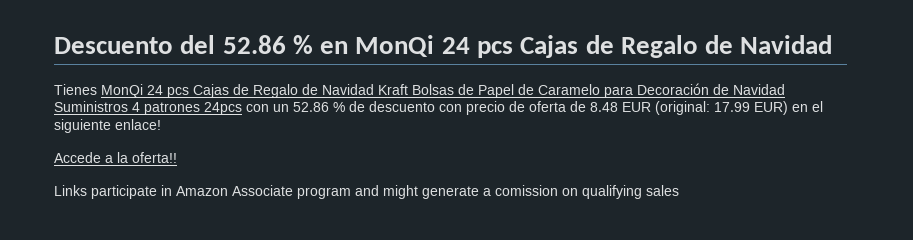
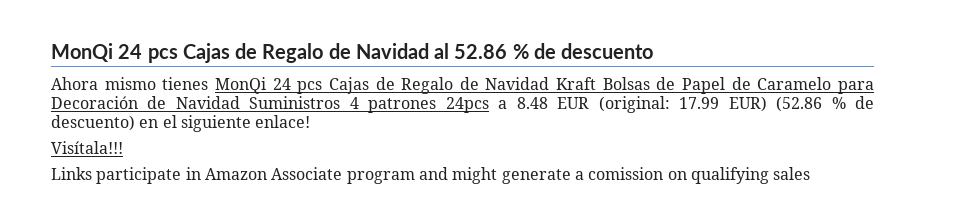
[54,35,833,58] [54,84,97,95] Descuento del 52.86 % en MonQi 24 pcs Cajas de Regalo de Navidad // Tienes -> [51,43,654,63] [51,77,209,90] MonQi 24 pcs Cajas de Regalo de Navidad al 52.86 % de descuento // Ahora mismo tienes
[246,101,586,115] con un 52.86 % de descuento con precio de oferta de -> [498,100,508,109] a
(788, 108) none -> [776,96,875,112] [51,115,135,131] (52.86 % de descuento)
[54,152,177,163] Accede a la oferta!! -> [51,141,123,154] Visítala!!!

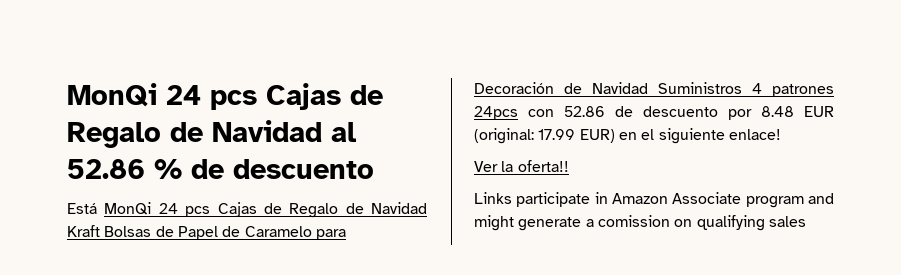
[51,77,209,90] Ahora mismo tienes -> [67,203,97,214] Está
[498,100,508,109] a -> [528,106,752,120] con 52.86 de descuento por
[776,96,875,112] [51,115,135,131] (52.86 % de descuento) -> (615, 136) none
[51,141,123,154] Visítala!!! -> [474,160,569,172] Ver la oferta!!

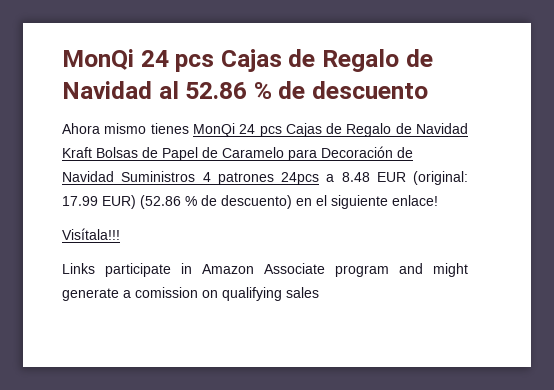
[67,203,97,214] Está -> [62,123,189,134] Ahora mismo tienes
[528,106,752,120] con 52.86 de descuento por -> [326,174,335,182] a
(615, 136) none -> [140,195,292,209] (52.86 % de descuento)
[474,160,569,172] Ver la oferta!! -> [62,228,120,240] Visítala!!!

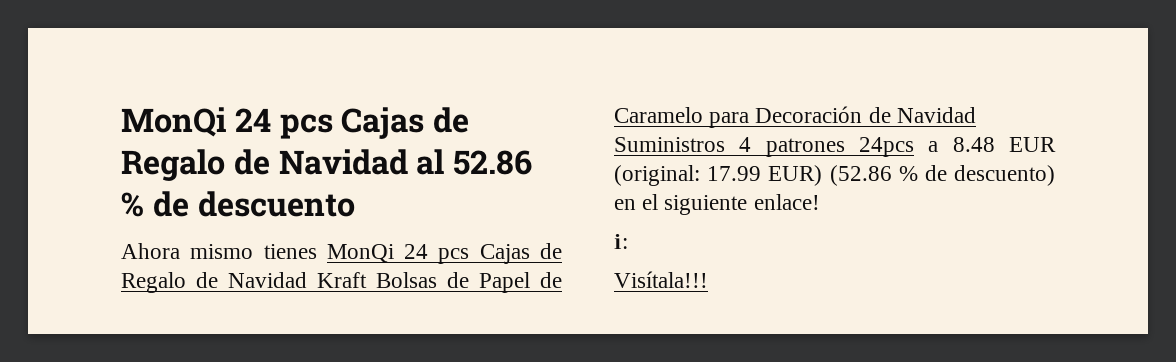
(438, 200) none -> [614,234,628,249] // ℹ:
[62,263,468,277] [62,287,319,301] // Links participate in Amazon Associate program and might generate a comission on qualifying sales -> (708, 279) none

